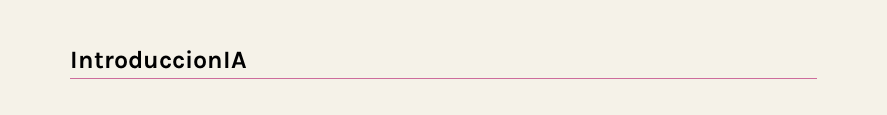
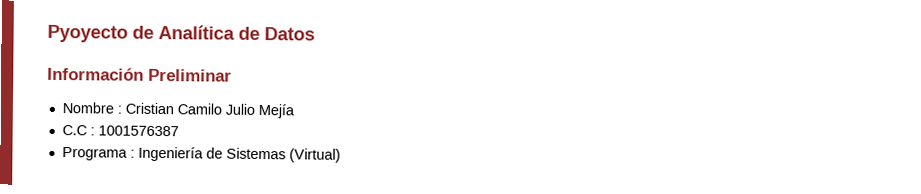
[70,50,247,69] IntroduccionIA -> [47,24,315,43] [47,66,232,82] [61,102,295,119] [61,125,179,137] [61,146,341,163] Pyoyecto de Analítica de Datos // Información Preliminar // Nombre : Cristian Camilo Julio Mejía // C.C : 1001576387 // Programa : Ingeniería de Sistemas (Virtual)

